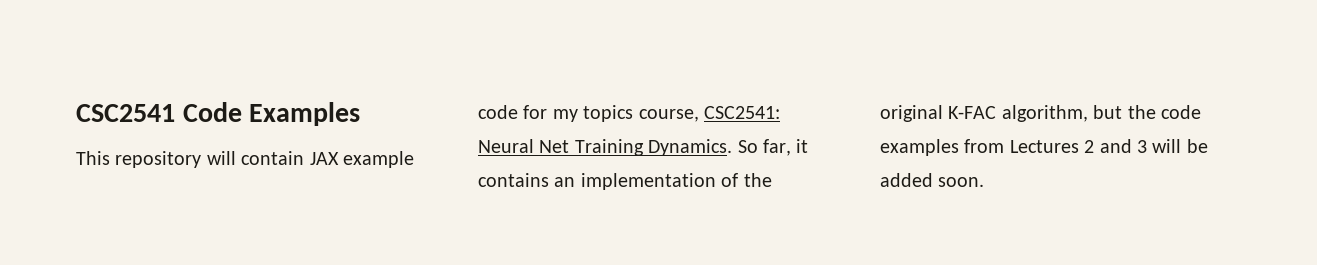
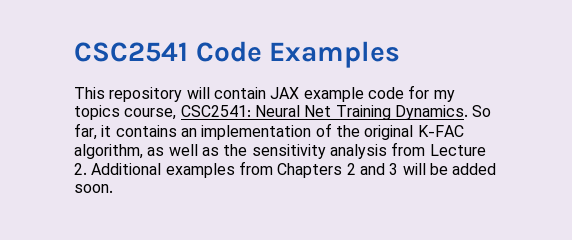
[1093,105,1201,119] but the code -> [147,142,486,159] [74,163,162,175] as well as the sensitivity analysis from Lecture 2. Additional
[1009,140,1079,153] Lectures -> [277,163,343,178] Chapters

